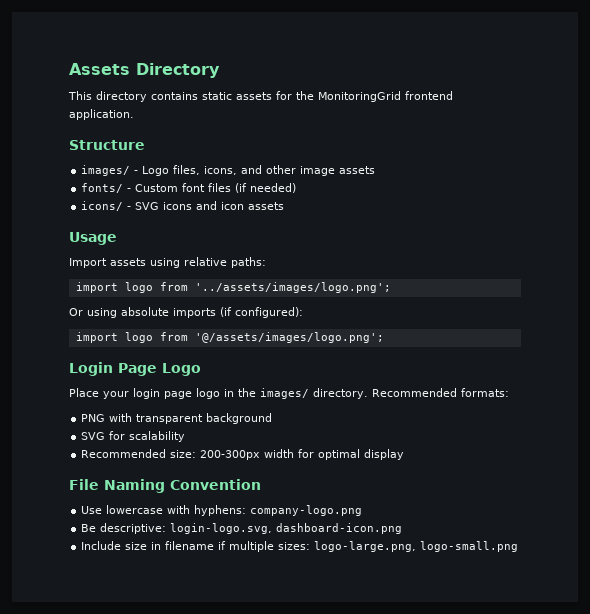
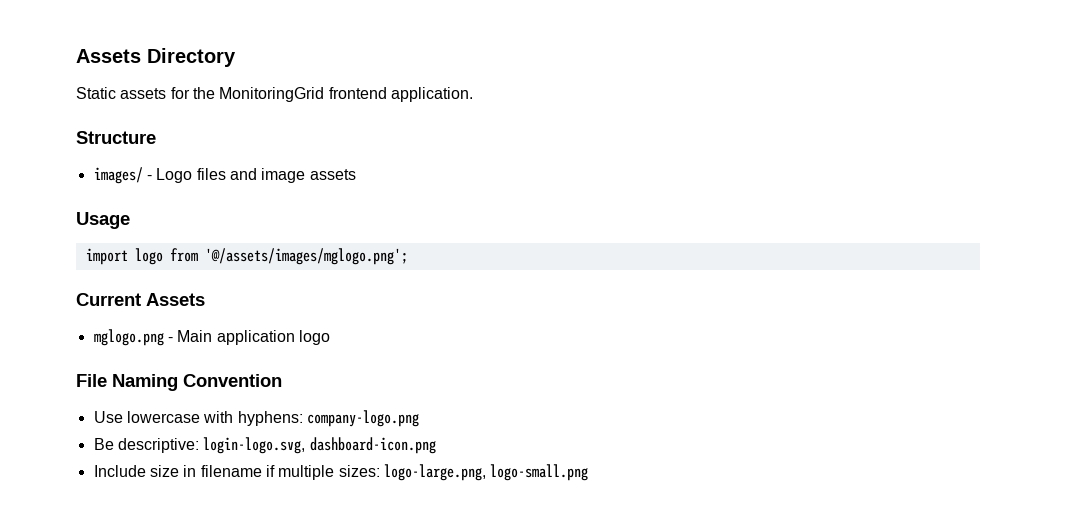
[68,91,232,102] This directory contains static -> [76,87,116,99] Static
[173,165,376,176] [81,183,297,193] [81,201,285,211] [69,232,117,245] [69,257,266,268] [75,282,391,293] [69,307,303,318] [75,332,384,343] [69,362,201,376] [69,388,509,399] [81,413,273,424] [81,431,186,442] [81,449,405,460] files, icons, and other image assets // fonts/ - Custom font files (if needed) // icons/ - SVG icons and icon assets // Usage // Import assets using relative paths: // import logo from '../assets/images/logo.png'; // Or using absolute imports (if configured): // import logo from '@/assets/images/logo.png'; // Login Page Logo // Place your login page logo in the images/ directory. Recommended formats: // PNG with transparent background // SVG for scalability // Recommended size: 200-300px width for optimal display -> [196,168,356,183] [76,212,130,229] [85,248,408,265] [76,293,205,306] [93,329,330,346] files and image assets // Usage // import logo from '@/assets/images/mglogo.png'; // Current Assets // mglogo.png - Main application logo

